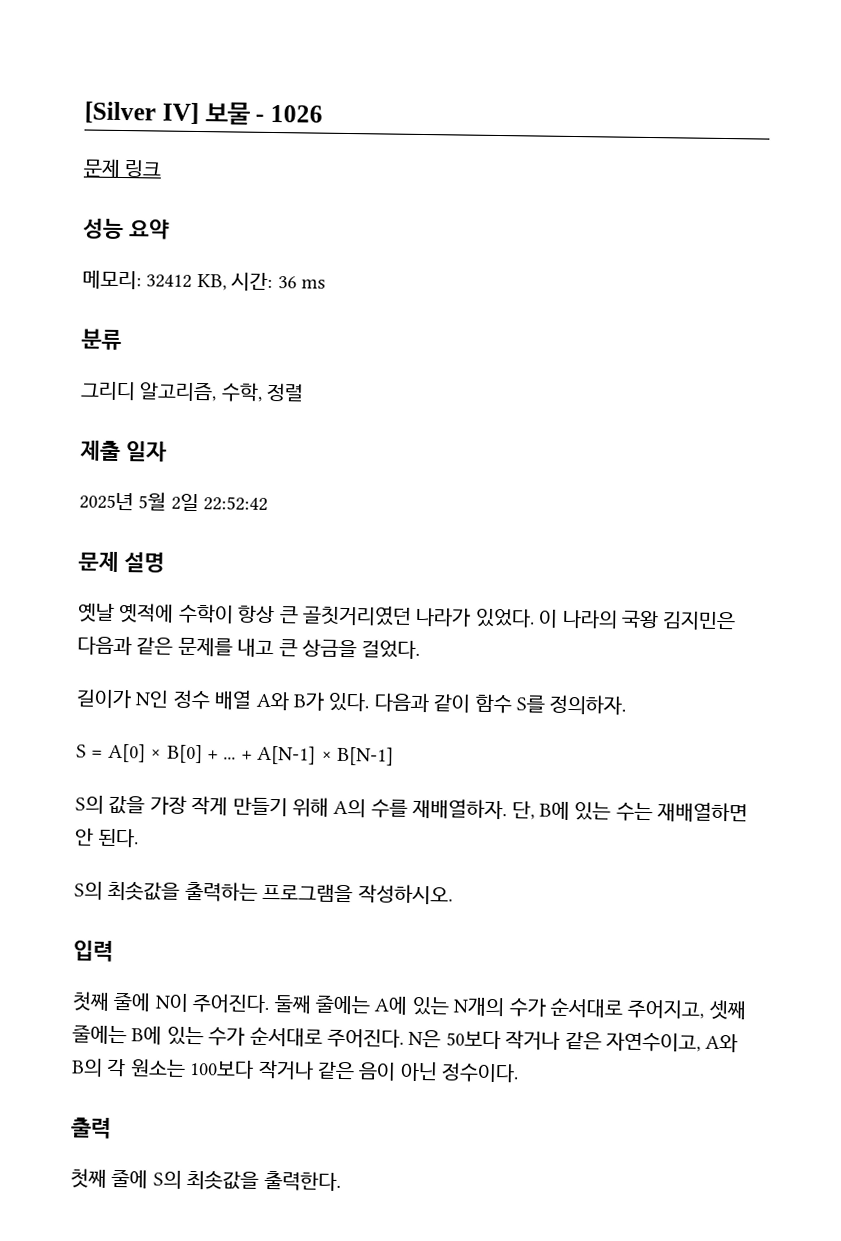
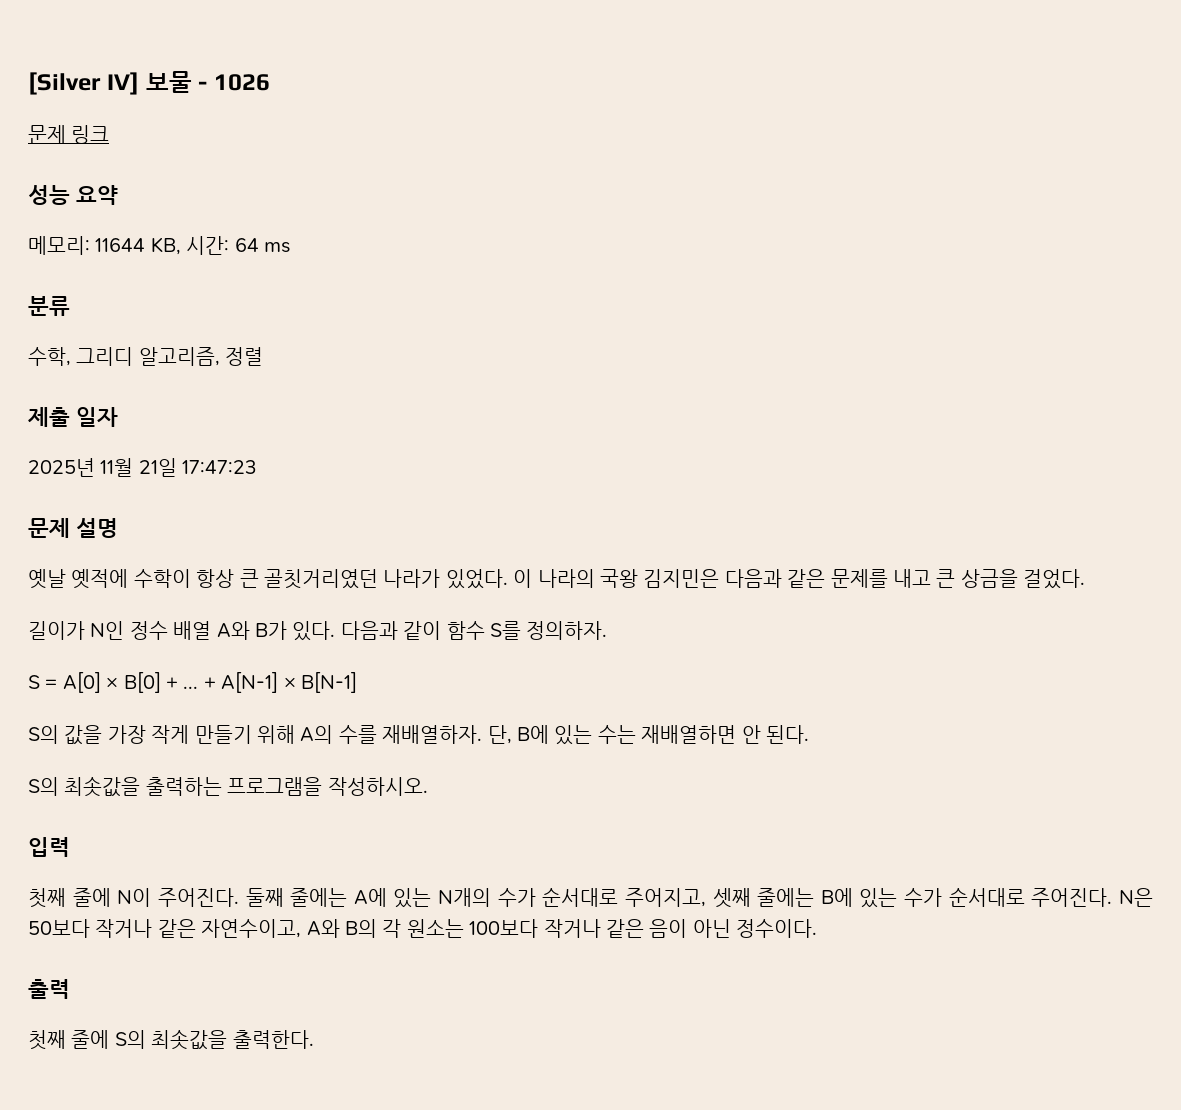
[146,274,193,288] 32412 -> [95,238,146,252] 11644
[277,276,297,289] 36 -> [234,238,259,252] 64
(122, 339) none -> [28,347,71,366] 수학,
[220,382,263,402] 수학, -> (220, 356) none
[138,492,269,512] 5월 2일 22:52:42 -> [100,458,258,477] 11월 21일 17:47:23

